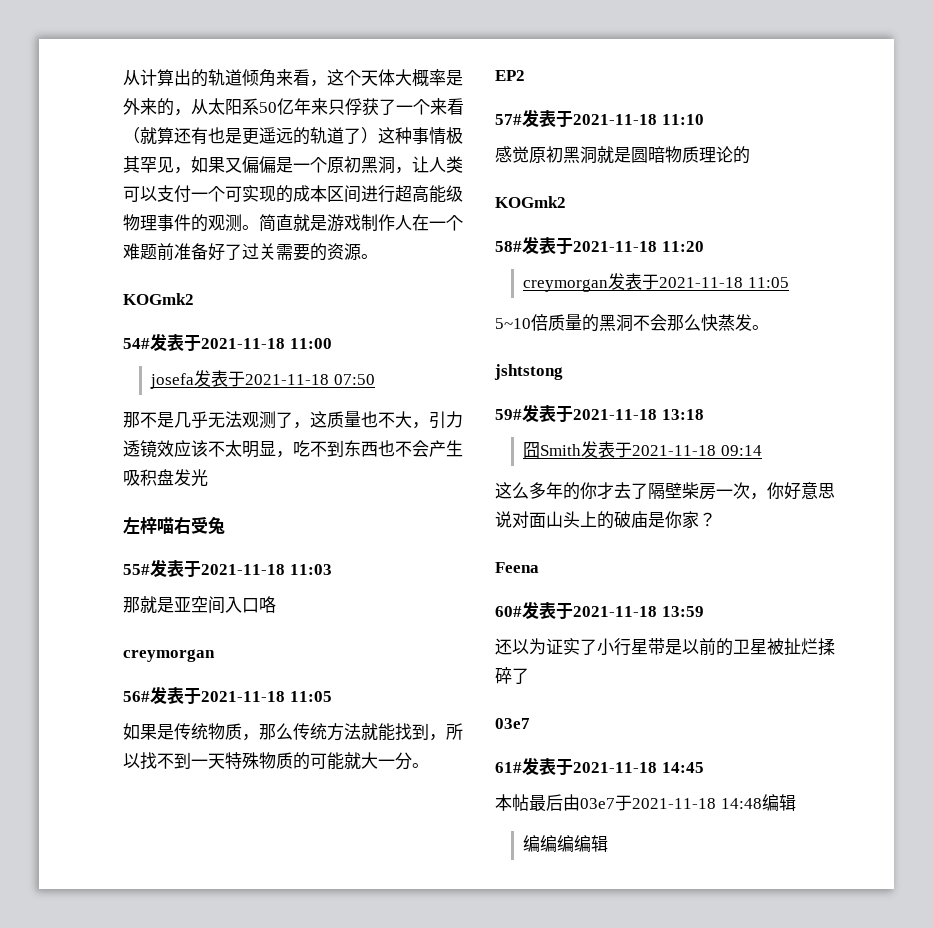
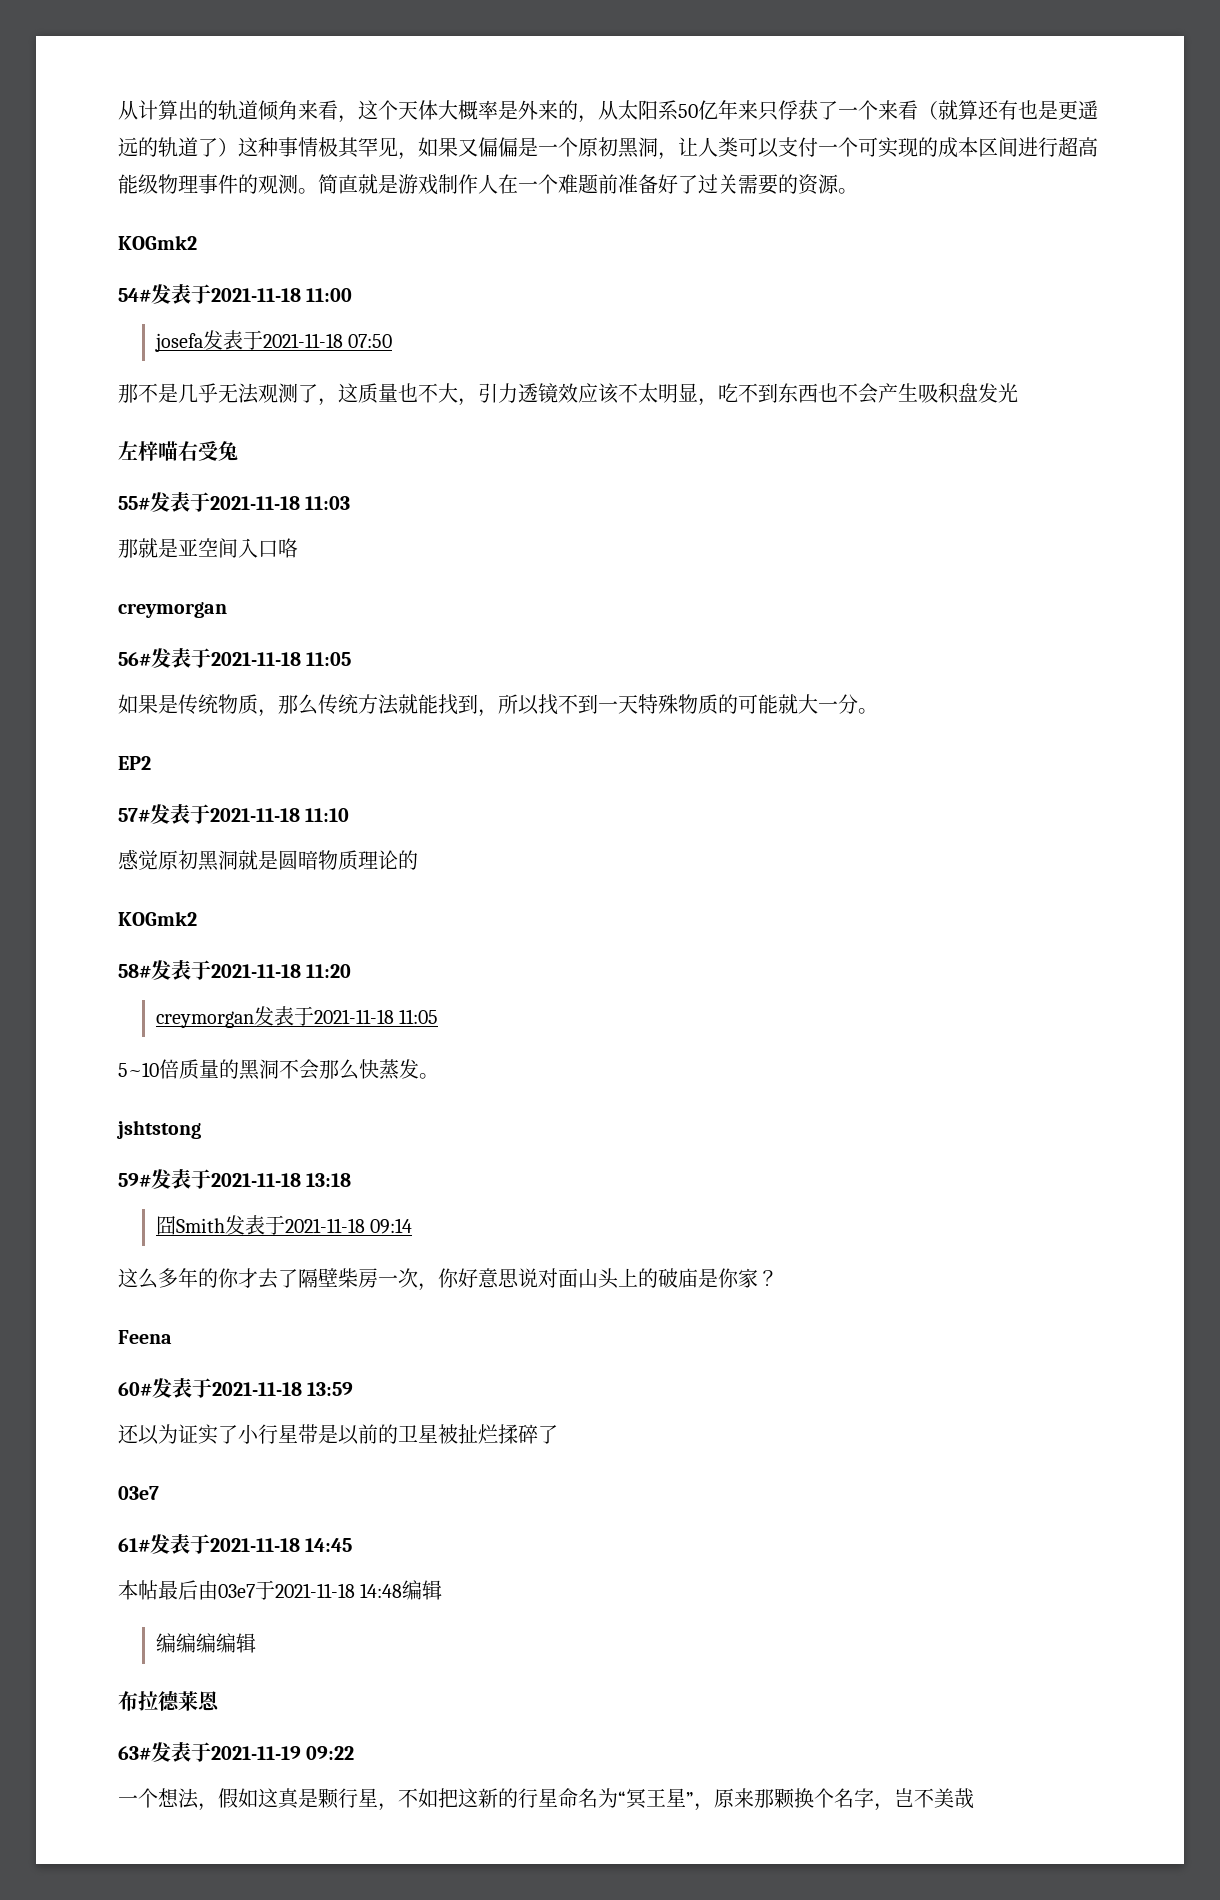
(609, 843) none -> [118,1691,220,1711] [118,1742,355,1762] [118,1788,974,1811] // 布拉德莱恩 // 63#发表于2021-11-19 09:22 // 一个想法，假如这真是颗行星，不如把这新的行星命名为“冥王星”，原来那颗换个名字，岂不美哉

